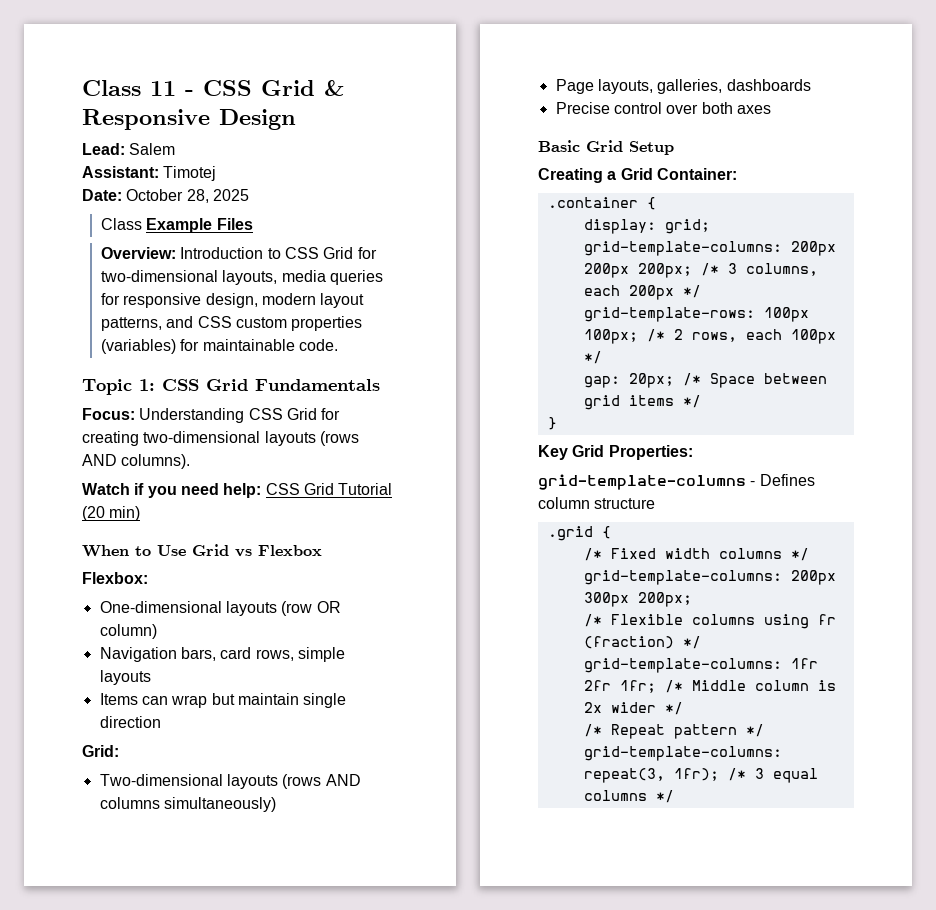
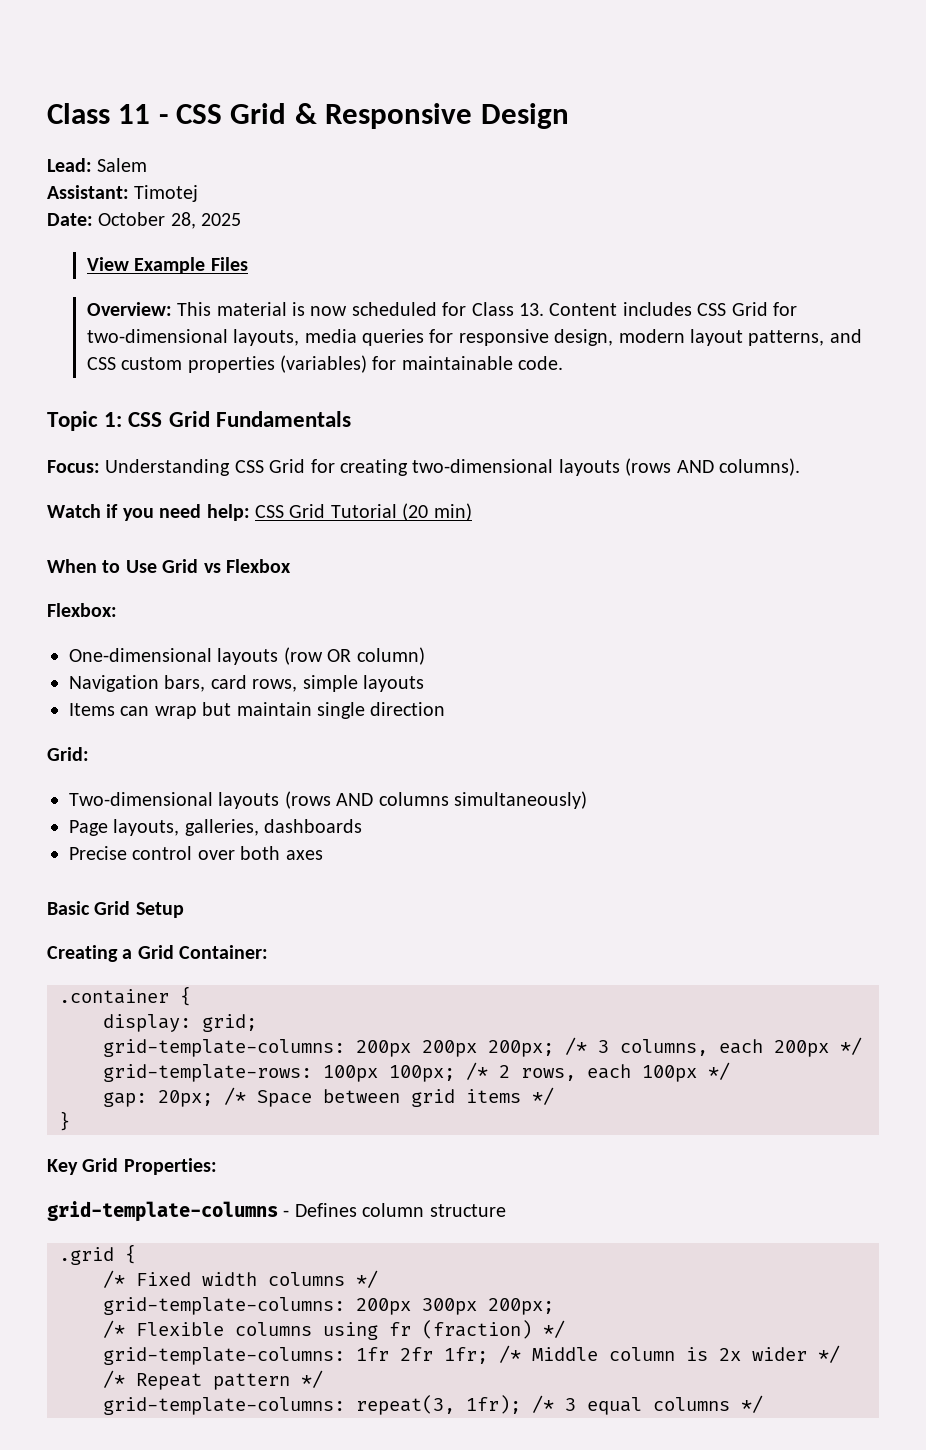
[101,218,143,230] Class -> [86,257,129,271] View
[180,247,281,259] Introduction to -> [177,302,692,316] This material is now scheduled for Class 13. Content includes

